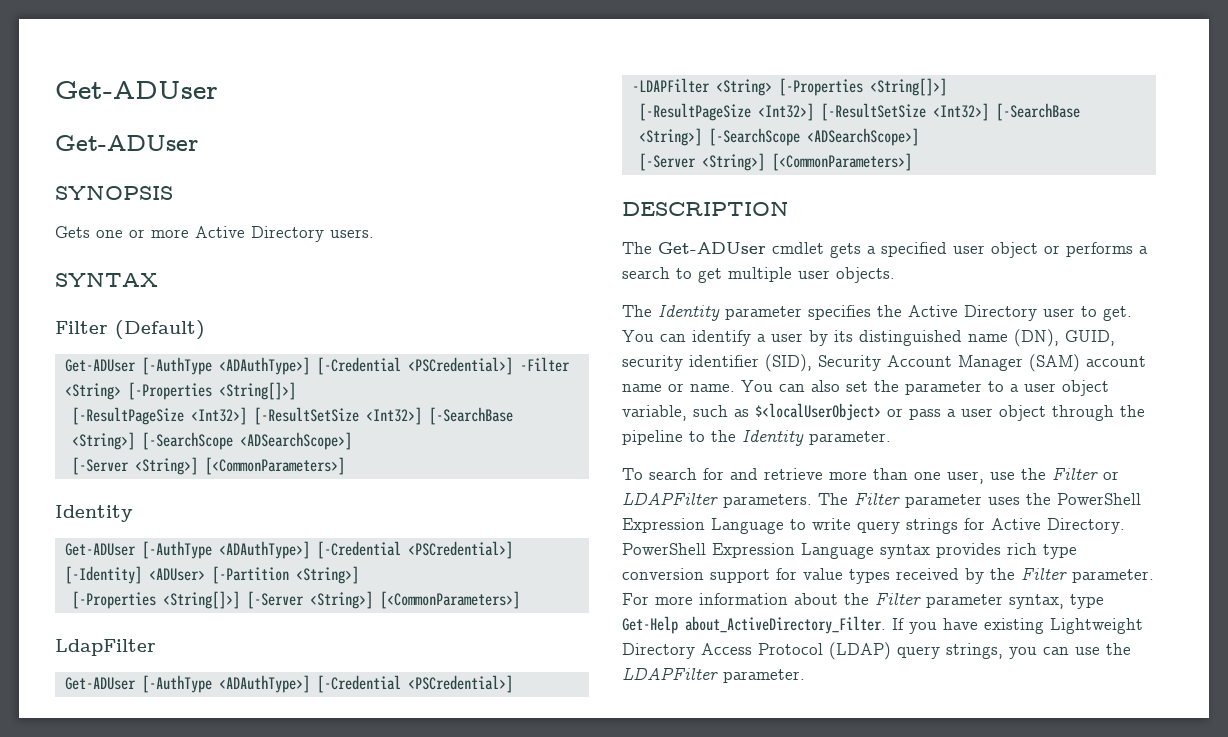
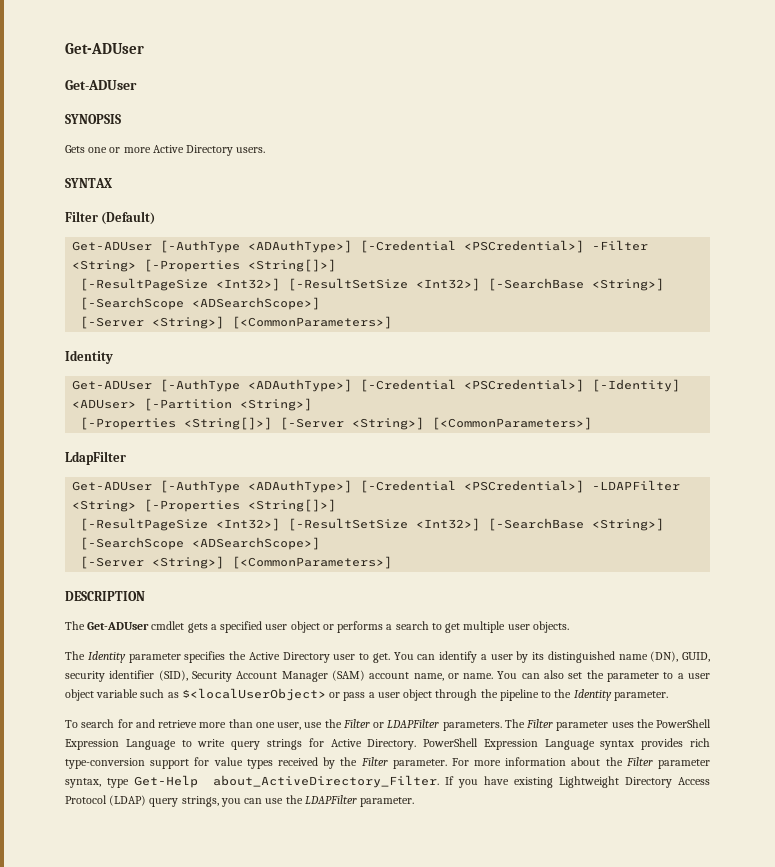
[622,384,662,392] name -> [413,673,444,681] name,
[622,405,687,421] variable, -> [96,689,139,698] variable
[1043,544,1077,559] [622,568,704,580] type conversion -> [65,758,145,769] type-conversion

